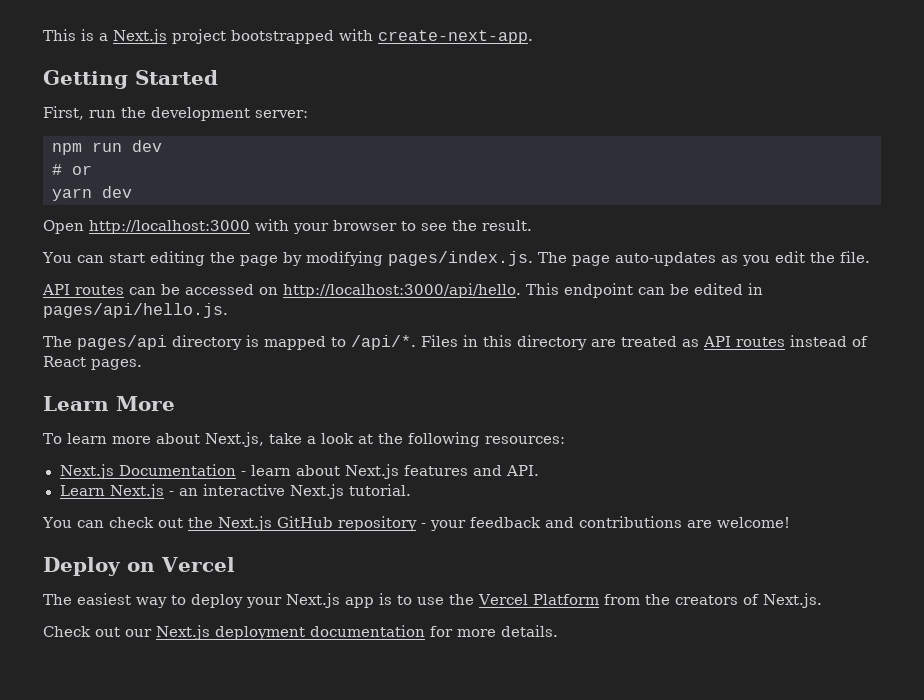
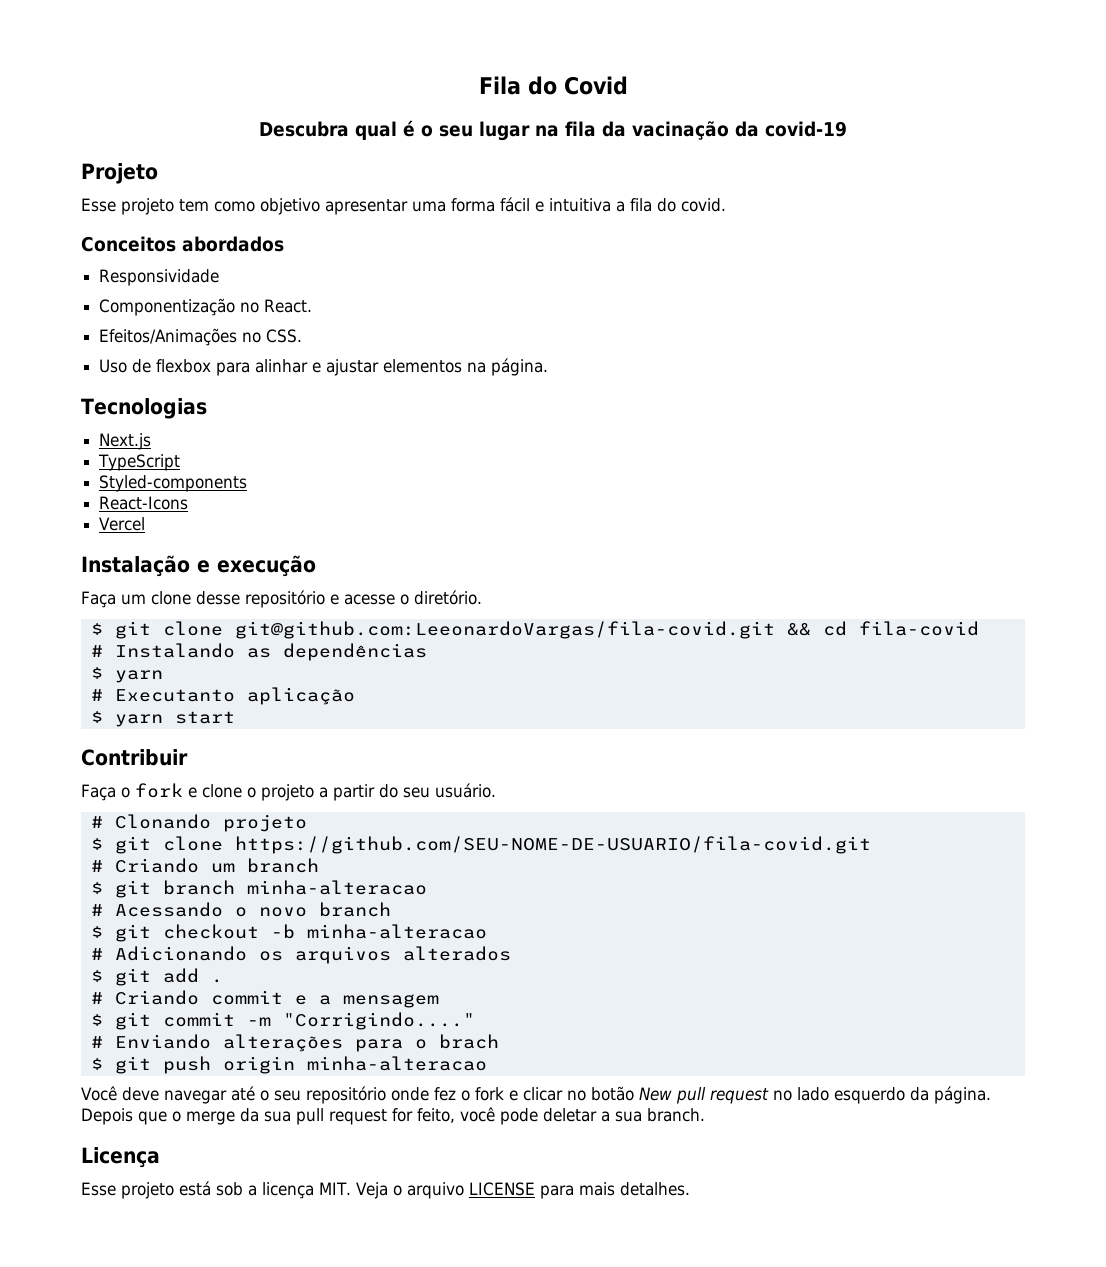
[43,29,533,44] [43,70,218,89] [43,106,308,121] [52,140,162,155] [52,164,92,175] [52,186,132,201] [43,219,532,234] [42,251,870,266] [42,283,763,298] [43,303,228,318] [43,335,868,350] [43,356,142,370] [43,396,175,411] [43,432,565,447] [59,464,539,479] [59,484,411,499] [42,516,790,531] [43,557,235,576] [43,593,822,608] [43,625,558,640] This is a Next.js project bootstrapped with create-next-app. // Getting Started // First, run the development server: // npm run dev // # or // yarn dev // Open http://localhost:3000 with your browser to see the result. // You can start editing the page by modifying pages/index.js. The page auto-updates as you edit the file. // API routes can be accessed on http://localhost:3000/api/hello. This endpoint can be edited in pages/api/hello.js. // The pages/api directory is mapped to /api/*. Files in this directory are treated as API routes instead of React pages. // Learn More // To learn more about Next.js, take a look at the following resources: // Next.js Documentation - learn about Next.js features and API. // Learn Next.js - an interactive Next.js tutorial. // You can check out the Next.js GitHub repository - your feedback and contributions are welcome! // Deploy on Vercel // The easiest way to deploy your Next.js app is to use the Vercel Platform from the creators of Next.js. // Check out our Next.js deployment documentation for more details. -> [478,76,628,95] [259,120,847,141] [81,163,158,184] [81,197,726,215] [81,236,284,252] [99,269,220,286] [99,298,313,316] [99,328,303,346] [99,358,549,376] [81,398,207,419] [99,433,152,450] [98,454,181,471] [99,475,248,492] [99,496,189,510] [99,517,146,531] [81,555,316,577] [81,590,482,608] [90,621,979,639] [90,643,427,661] [90,667,163,683] [90,687,355,705] [90,711,235,727] [81,749,188,766] [81,783,496,801] [90,814,307,832] [90,836,871,854] [90,858,319,873] [90,880,427,898] [90,902,391,917] [90,924,487,942] [90,946,511,964] [90,968,223,986] [90,990,439,1008] [90,1012,475,1030] [90,1034,499,1052] [90,1056,487,1074] [81,1086,991,1104] [81,1107,705,1125] [81,1147,160,1168] [81,1181,690,1199] Fila do Covid // Descubra qual é o seu lugar na fila da vacinação da covid-19 // Projeto // Esse projeto tem como objetivo apresentar uma forma fácil e intuitiva a fila do covid. // Conceitos abordados // Responsividade // Componentização no React. // Efeitos/Animações no CSS. // Uso de flexbox para alinhar e ajustar elementos na página. // Tecnologias // Next.js // TypeScript // Styled-components // React-Icons // Vercel // Instalação e execução // Faça um clone desse repositório e acesse o diretório. // $ git clone git@github.com:LeeonardoVargas/fila-covid.git && cd fila-covid // # Instalando as dependências // $ yarn // # Executanto aplicação // $ yarn start // Contribuir // Faça o fork e clone o projeto a partir do seu usuário. // # Clonando projeto // $ git clone https://github.com/SEU-NOME-DE-USUARIO/fila-covid.git // # Criando um branch // $ git branch minha-alteracao // # Acessando o novo branch // $ git checkout -b minha-alteracao // # Adicionando os arquivos alterados // $ git add . // # Criando commit e a mensagem // $ git commit -m "Corrigindo...." // # Enviando alterações para o brach // $ git push origin minha-alteracao // Você deve navegar até o seu repositório onde fez o fork e clicar no botão New pull request no lado esquerdo da página. Depois que o merge da sua pull request for feito, você pode deletar a sua branch. // Licença // Esse projeto está sob a licença MIT. Veja o arquivo LICENSE para mais detalhes.

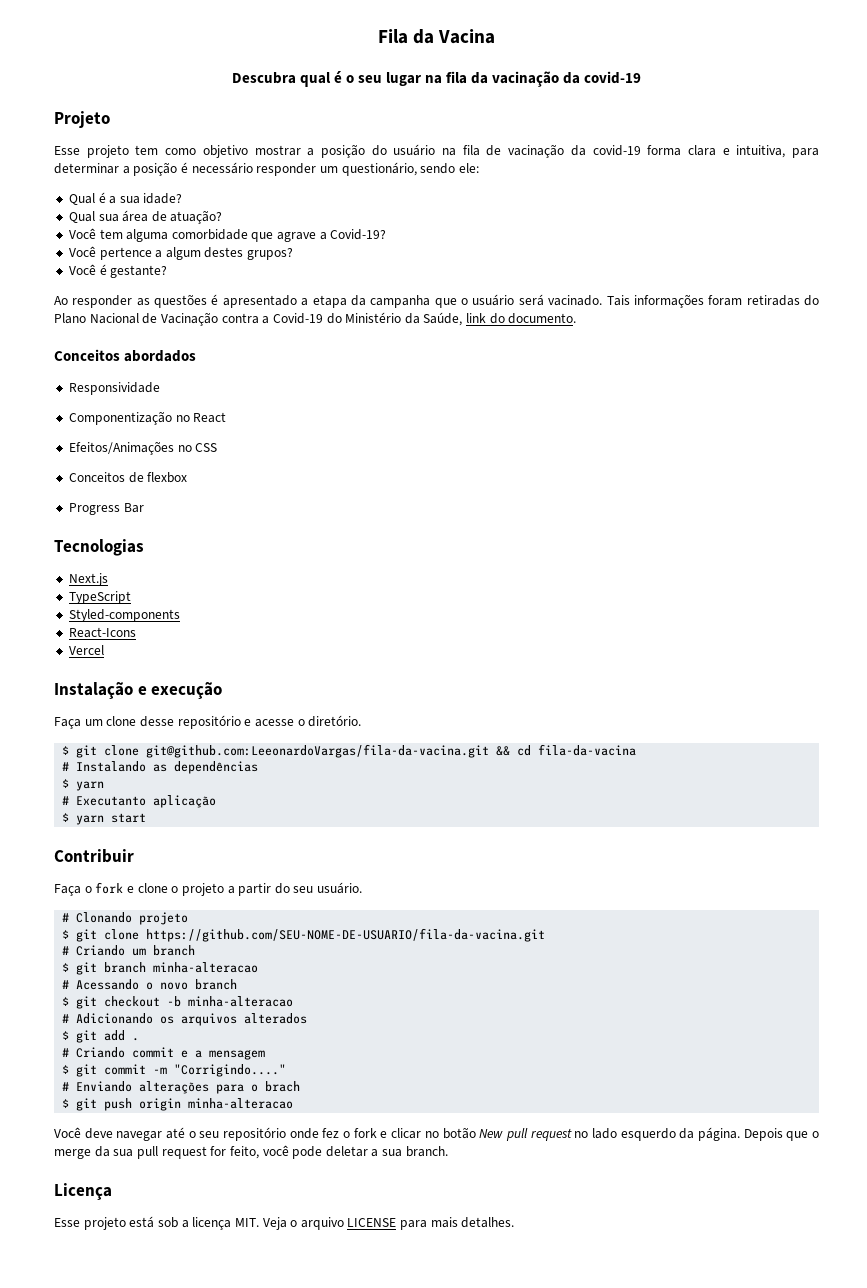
[527,76,628,95] do Covid -> [413,29,496,44] da Vacina
[325,197,726,215] apresentar uma forma fácil e intuitiva a fila do covid. -> [254,144,820,158] [54,162,479,176] [68,192,183,205] [68,210,223,224] [68,228,387,242] [68,246,294,260] [68,264,168,278] [54,294,819,308] [54,312,577,326] mostrar a posição do usuário na fila de vacinação da covid-19 forma clara e intuitiva, para determinar a posição é necessário responder um questionário, sendo ele: // Qual é a sua idade? // Qual sua área de atuação? // Você tem alguma comorbidade que agrave a Covid-19? // Você pertence a algum destes grupos? // Você é gestante? // Ao responder as questões é apresentado a etapa da campanha que o usuário será vacinado. Tais informações foram retiradas do Plano Nacional de Vacinação contra a Covid-19 do Ministério da Saúde, link do documento.
[264,299,313,313] React. -> [193,412,227,423] React
[266,329,303,343] [99,359,128,373] CSS. // Uso -> [195,443,218,452] [68,472,125,482] CSS // Conceitos
[216,358,549,376] para alinhar e ajustar elementos na página. -> [68,503,144,515] // Progress Bar
[234,621,775,639] git@github.com:LeeonardoVargas/fila-covid.git -> [146,744,490,758] git@github.com:LeeonardoVargas/fila-da-vacina.git
[858,621,979,636] fila-covid -> [538,744,637,756] fila-da-vacina
[234,836,871,854] https://github.com/SEU-NOME-DE-USUARIO/fila-covid.git -> [146,928,546,942] https://github.com/SEU-NOME-DE-USUARIO/fila-da-vacina.git

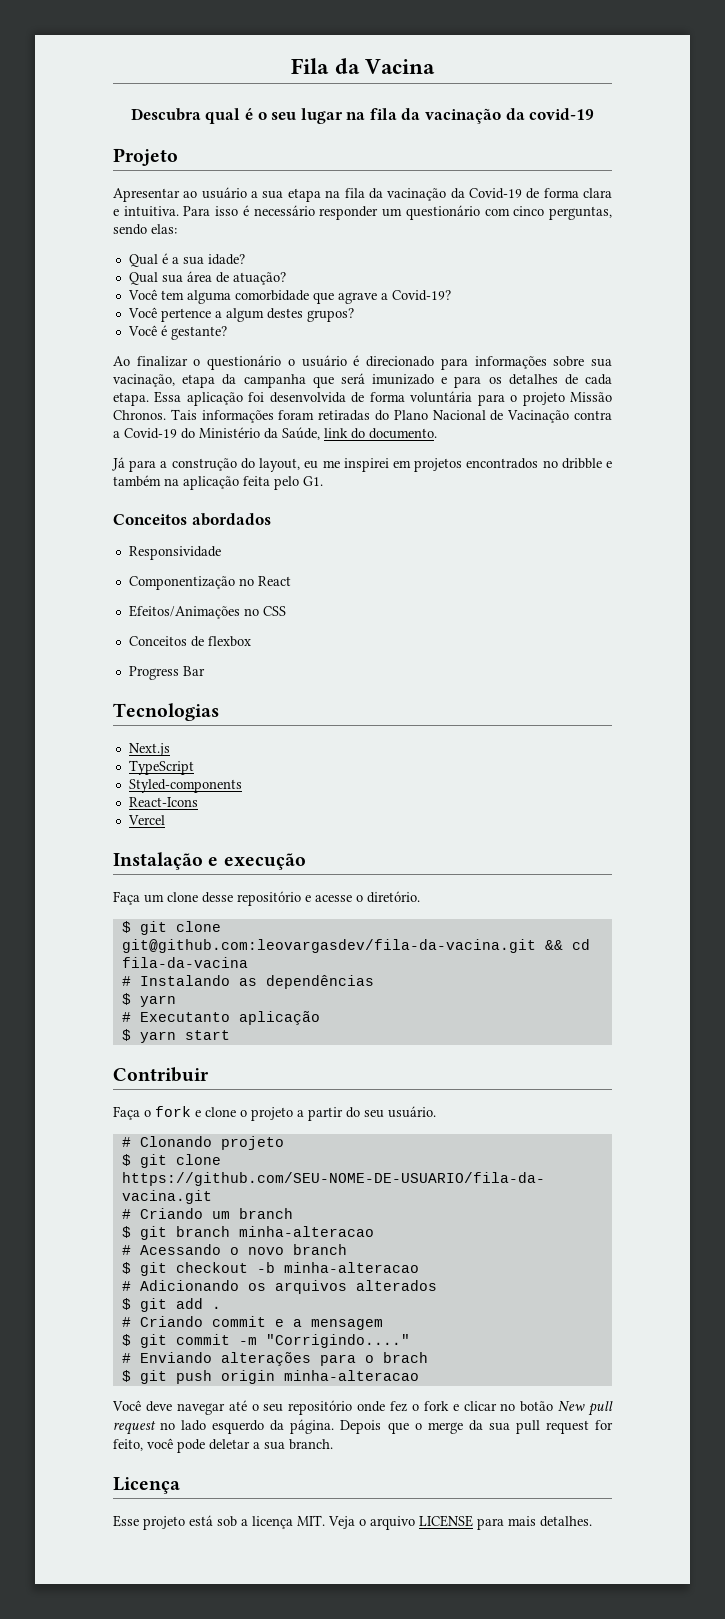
[54,144,641,158] Esse projeto tem como objetivo mostrar a posição do usuário na fila de vacinação da covid-19 -> [113,187,540,202] Apresentar ao usuário a sua etapa na fila da vacinação da Covid-19 de
[736,145,820,158] [54,162,479,176] intuitiva, para determinar a posição é necessário responder um questionário, sendo ele: -> [123,205,613,220] [113,224,177,235] intuitiva. Para isso é necessário responder um questionário com cinco perguntas, sendo elas:
[72,294,603,308] responder as questões é apresentado a etapa da campanha que o usuário será vacinado. -> [136,355,612,370] [113,373,613,388] [113,391,612,406] [113,410,166,420] finalizar o questionário o usuário é direcionado para informações sobre sua vacinação, etapa da campanha que será imunizado e para os detalhes de cada etapa. Essa aplicação foi desenvolvida de forma voluntária para o projeto Missão Chronos.
(577, 318) none -> [112,457,612,472] [113,475,323,490] // Já para a construção do layout, eu me inspirei em projetos encontrados no dribble e também na aplicação feita pelo G1.
[146,744,490,758] git@github.com:LeeonardoVargas/fila-da-vacina.git -> [121,939,536,953] git@github.com:leovargasdev/fila-da-vacina.git

